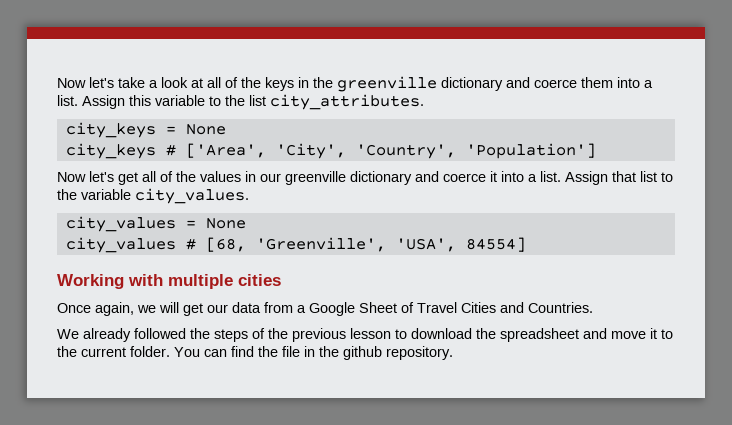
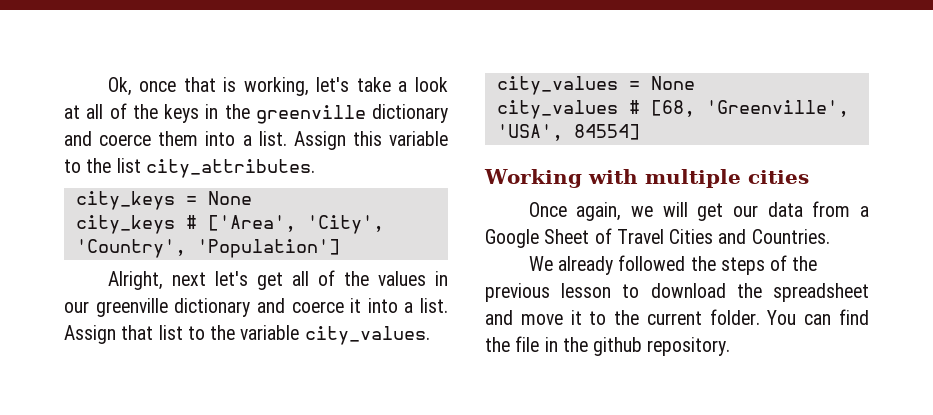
[57,78,86,88] Now -> [107,77,309,96] Ok, once that is working,
[57,172,86,182] Now -> [107,271,206,290] Alright, next

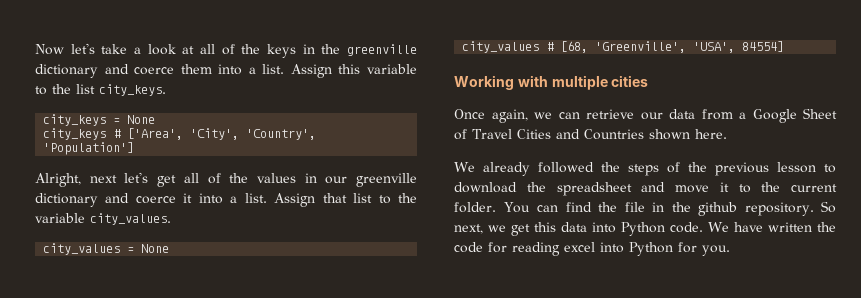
[107,77,309,96] Ok, once that is working, -> [35,44,64,55] Now
[145,159,315,178] city_attributes. -> [99,84,166,96] city_keys.
[662,202,724,221] will get -> [558,109,634,119] can retrieve
[751,229,830,244] Countries. -> [583,129,727,140] Countries shown here.
(731, 346) none -> [821,201,836,213] [454,222,836,236] [454,242,730,256] So next, we get this data into Python code. We have written the code for reading excel into Python for you.

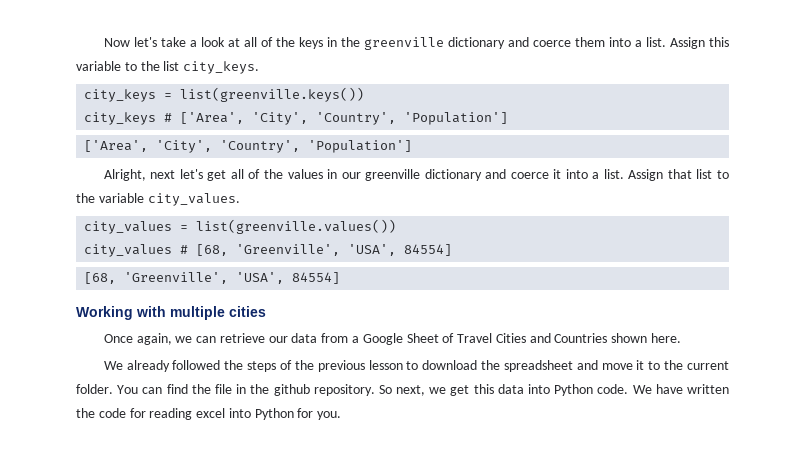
[113,115,156,124] = None -> [164,87,365,102] = list(greenville.keys())
(135, 148) none -> [84,140,413,153] // ['Area', 'City', 'Country', 'Population']
[127,244,170,253] = None -> [180,219,397,234] = list(greenville.values())
(785, 46) none -> [84,272,341,284] // [68, 'Greenville', 'USA', 84554]

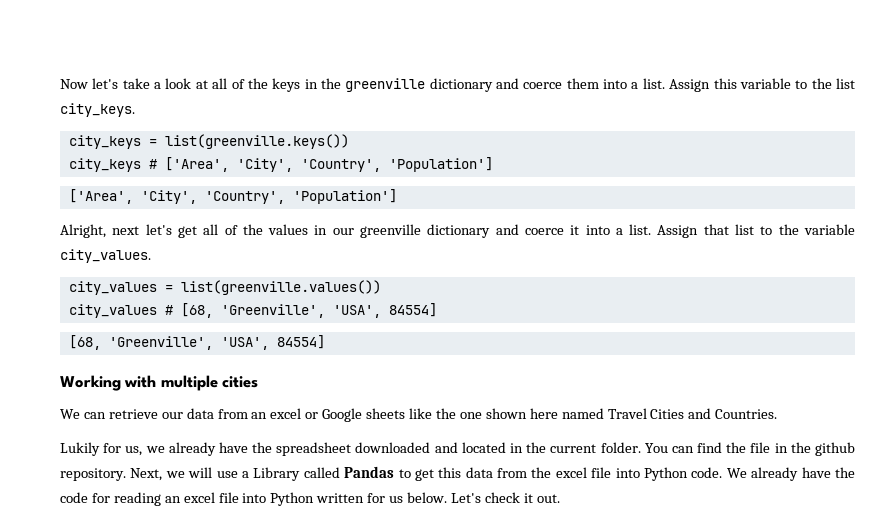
[103,333,193,345] Once again, we -> [60,409,80,419] We
[352,333,682,345] [103,360,661,372] a Google Sheet of Travel Cities and Countries shown here. // We already followed the steps of the previous lesson to download the spreadsheet and move it to -> [251,408,778,422] [60,442,523,456] an excel or Google sheets like the one shown here named Travel Cities and Countries. // Lukily for us, we already have the spreadsheet downloaded and located in
[378,384,524,396] So next, we get this data -> [130,466,612,481] Next, we will use a Library called Pandas to get this data from the excel file
[655,384,729,394] have written -> [751,467,831,481] already have
[196,408,342,420] excel into Python for you. -> [164,492,560,506] an excel file into Python written for us below. Let's check it out.

